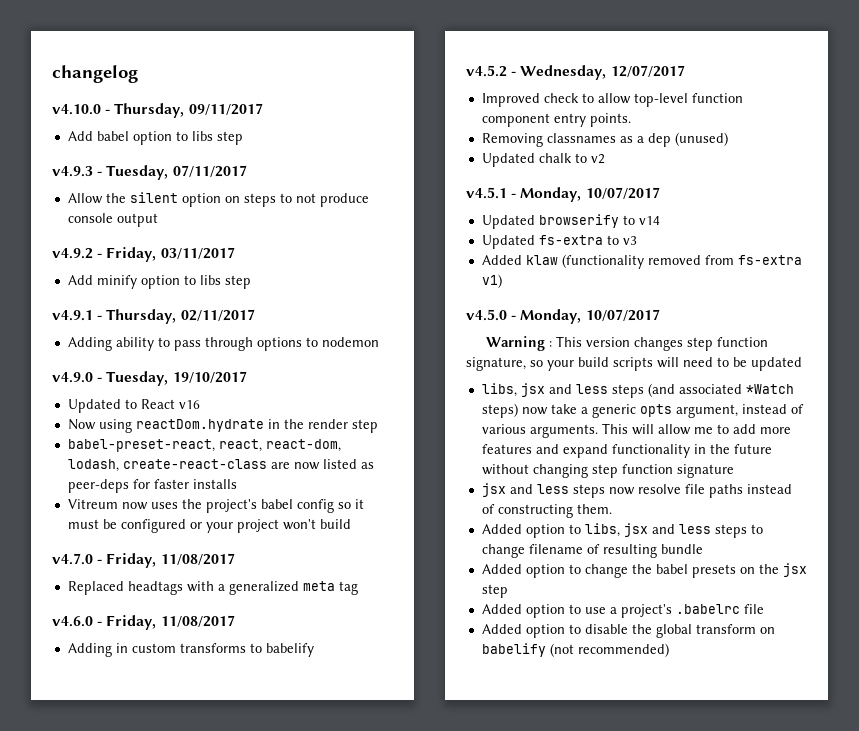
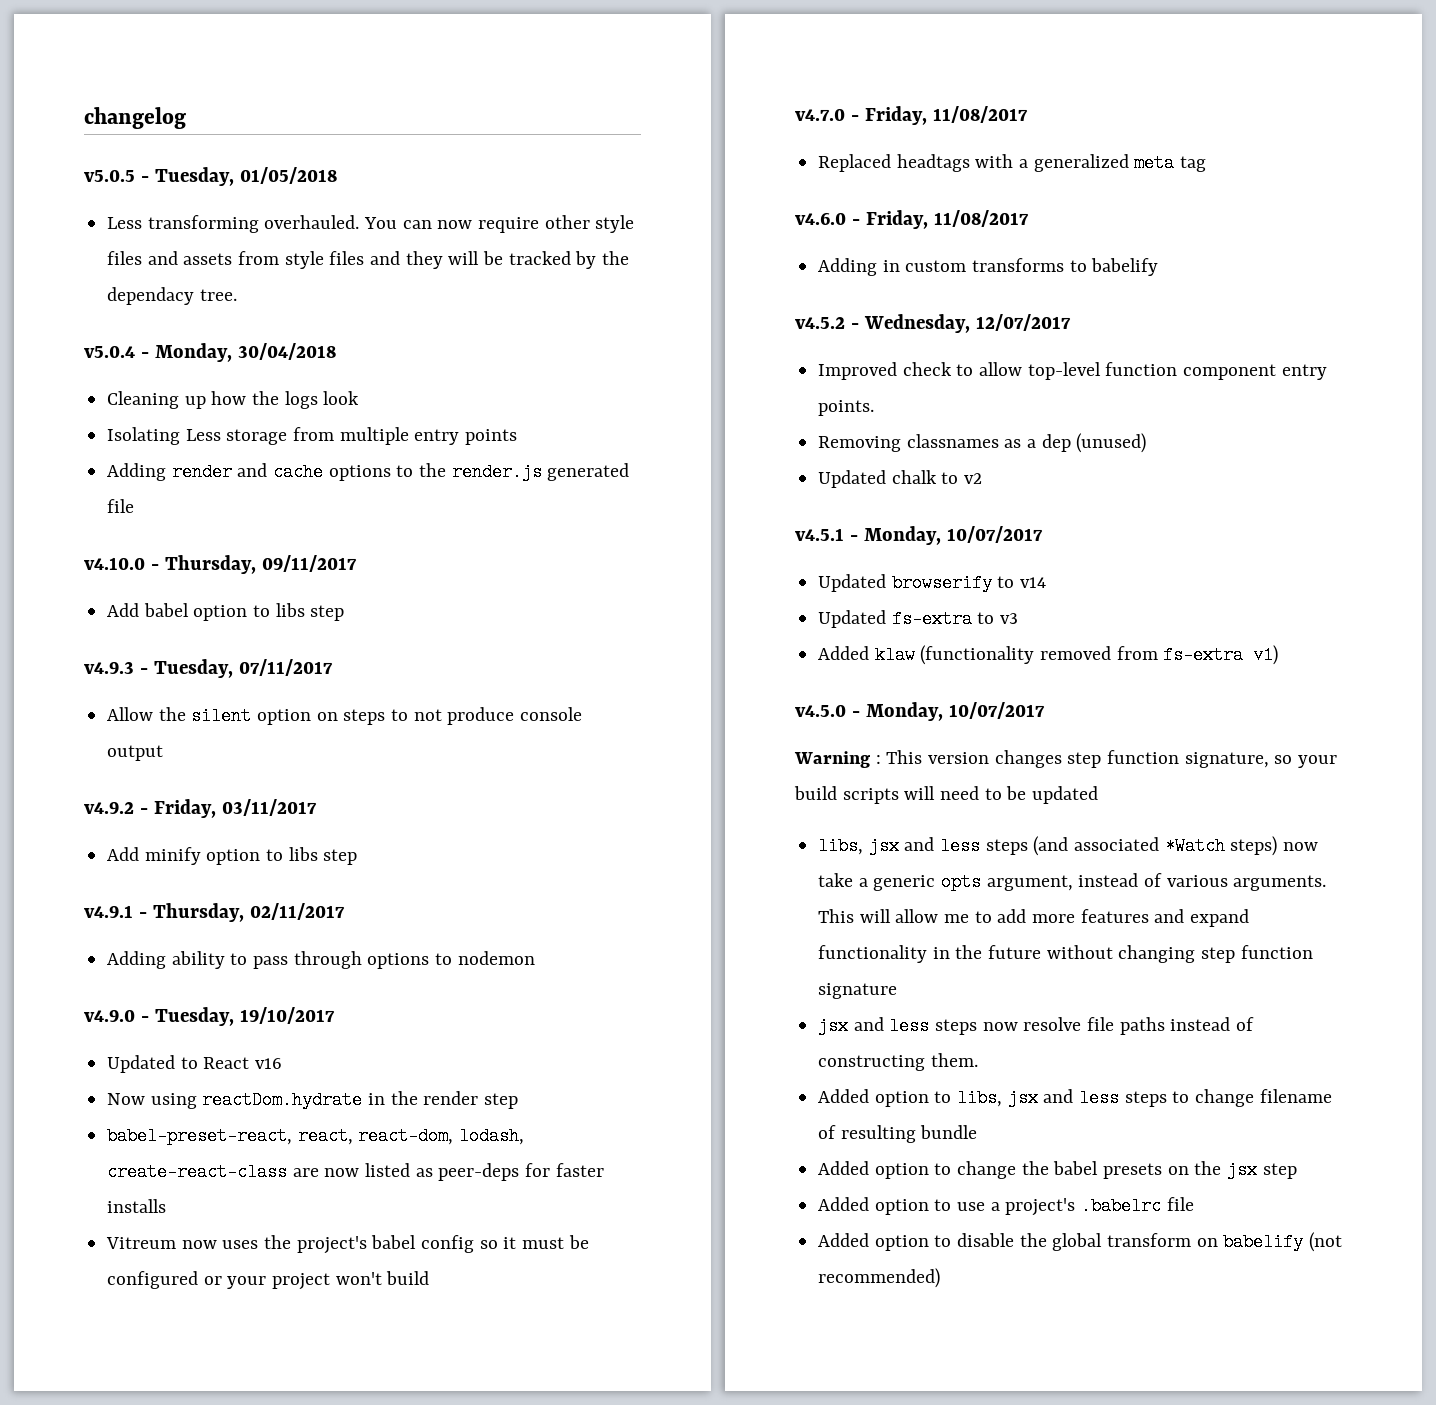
(138, 74) none -> [84,167,337,186] [107,215,635,233] [107,251,630,269] [107,287,237,305] [84,343,336,362] [107,391,360,409] [107,427,518,445] [107,463,630,481] [107,499,135,513] // v5.0.5 - Tuesday, 01/05/2018 // Less transforming overhauled. You can now require other style files and assets from style files and they will be tracked by the dependacy tree. // v5.0.4 - Monday, 30/04/2018 // Cleaning up how the logs look // Isolating Less storage from multiple entry points // Adding render and cache options to the render.js generated file

